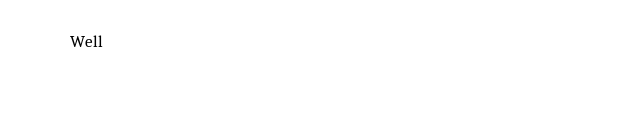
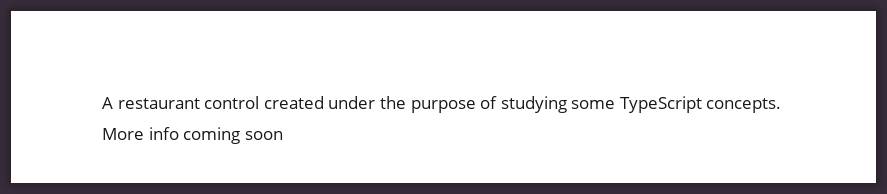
[70,35,103,47] Well -> [102,96,782,113] [102,127,283,144] A restaurant control created under the purpose of studying some TypeScript concepts. // More info coming soon

